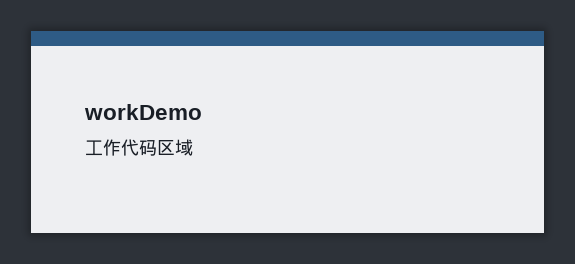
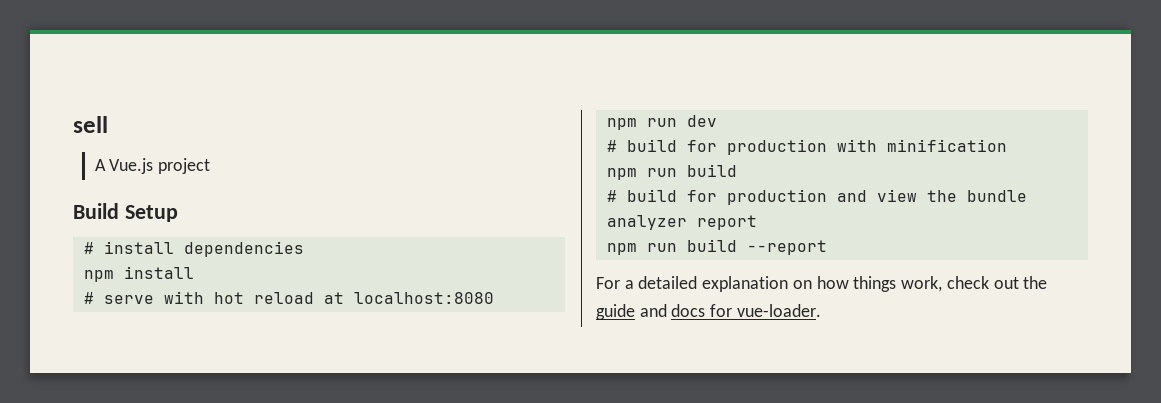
[84,104,202,120] [85,139,193,156] workDemo // 工作代码区域 -> [73,116,108,133] [94,158,211,174] [73,203,178,222] [83,241,304,257] [83,266,194,282] [83,291,494,304] [606,115,717,130] [606,139,1007,155] [606,164,737,180] [606,189,1027,205] [606,215,757,230] [606,239,827,255] [596,276,1048,292] [596,304,821,320] sell // A Vue.js project // Build Setup // # install dependencies // npm install // # serve with hot reload at localhost:8080 // npm run dev // # build for production with minification // npm run build // # build for production and view the bundle analyzer report // npm run build --report // For a detailed explanation on how things work, check out the guide and docs for vue-loader.

